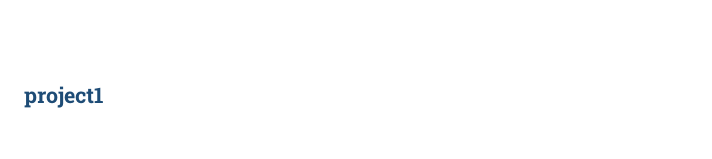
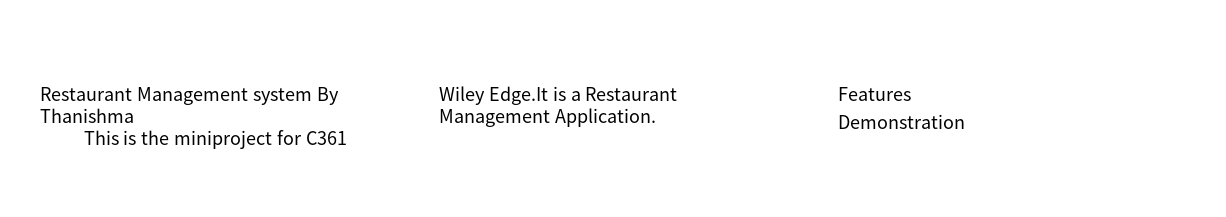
[24,86,104,108] project1 -> [40,87,339,105] [40,108,134,123] [83,130,347,149] [439,86,678,105] [439,108,656,127] [838,87,911,101] [838,114,965,129] Restaurant Management system By Thanishma // This is the miniproject for C361 Wiley Edge.It is a Restaurant Management Application. // Features // Demonstration

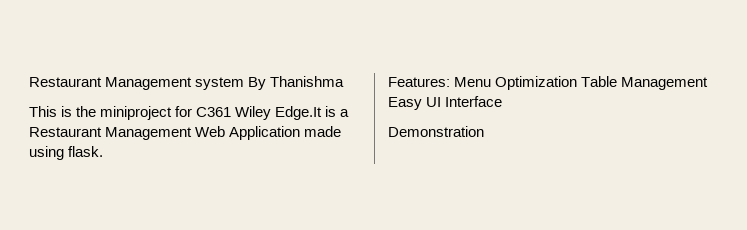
[554,108,656,127] [838,87,911,101] Application. // Features -> [195,126,342,140] [29,146,104,160] [388,76,709,90] [388,96,503,110] Web Application made using flask. // Features: Menu Optimization Table Management Easy UI Interface

